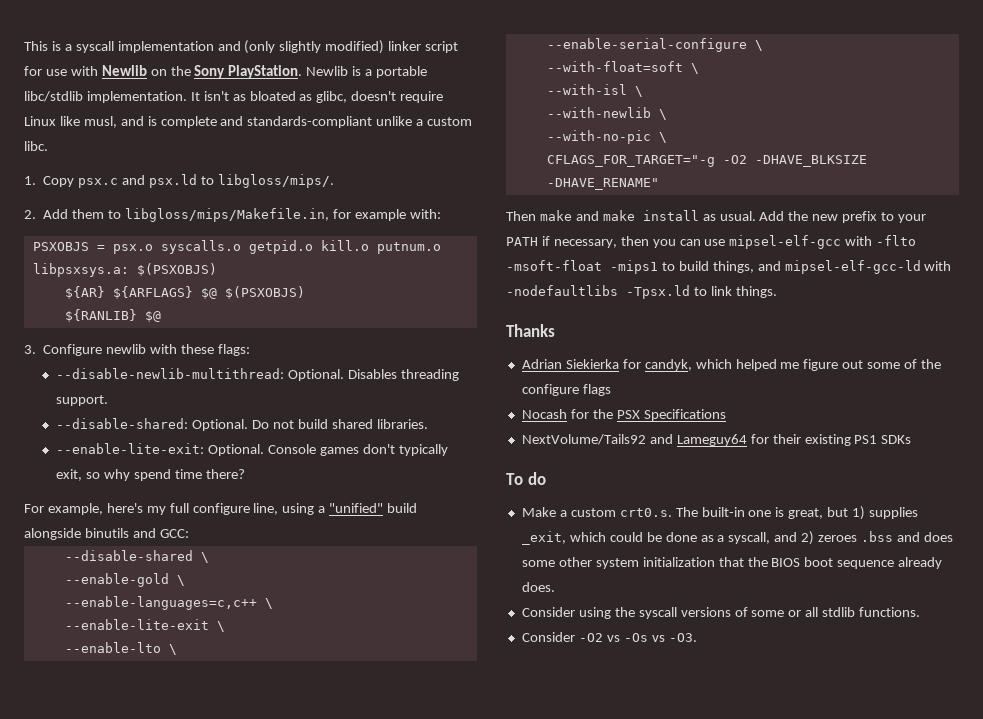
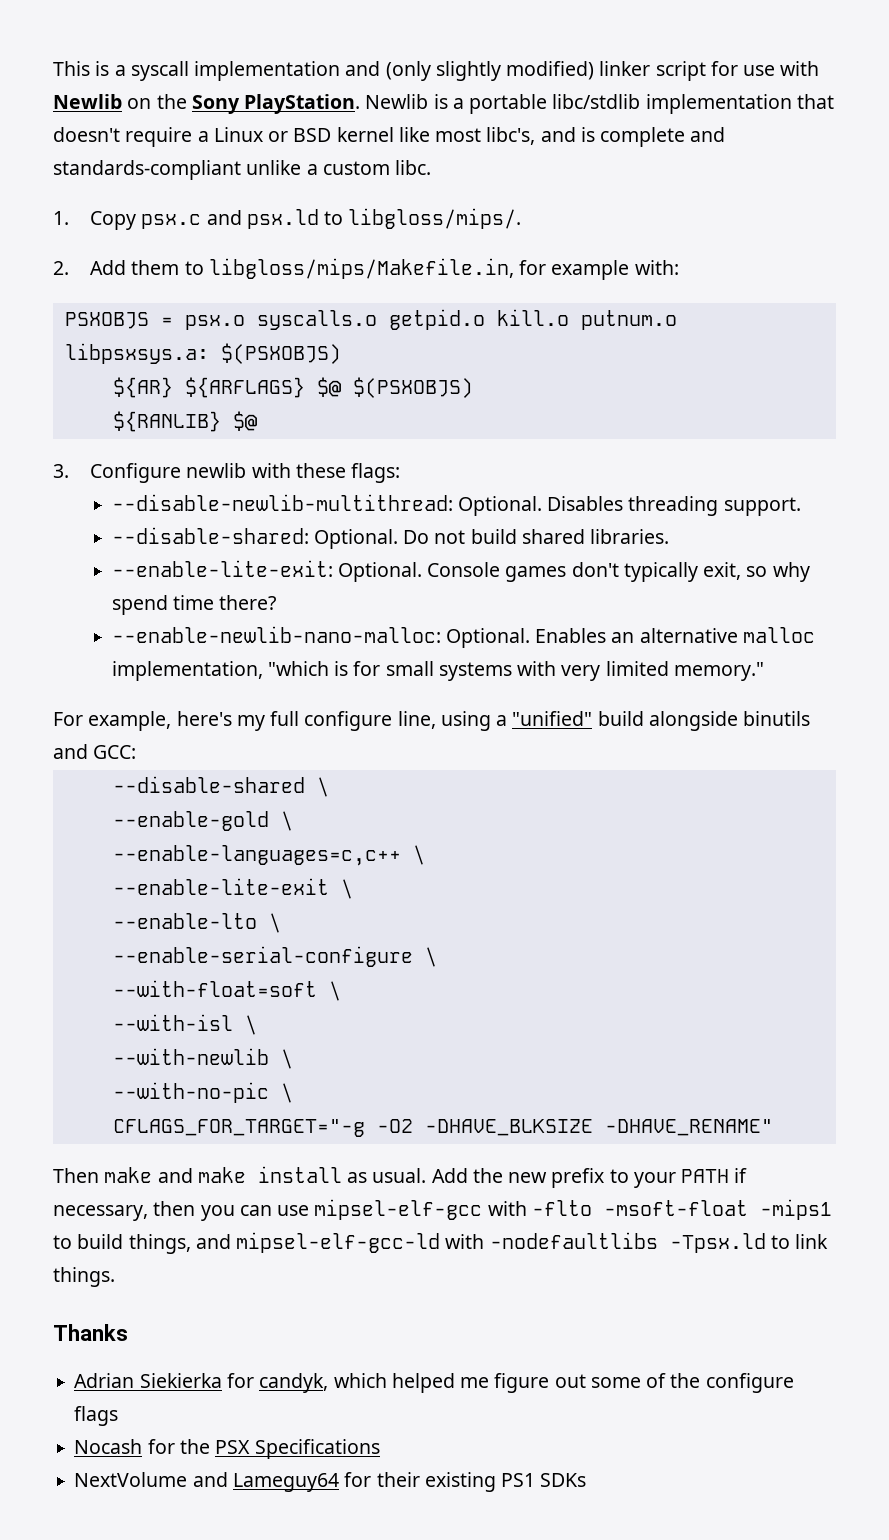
[86,91,444,103] [24,116,117,128] implementation. It isn't as bloated as glibc, doesn't require Linux like musl, -> [645,94,834,114] [53,127,536,147] implementation that doesn't require a Linux or BSD kernel like most libc's,
(245, 474) none -> [111,626,815,648] [111,661,764,681] // --enable-newlib-nano-malloc: Optional. Enables an alternative malloc implementation, "which is for small systems with very limited memory."
[521,434,646,445] NextVolume/Tails92 -> [74,1472,188,1487] NextVolume
[506,472,546,485] [521,506,919,520] [521,531,953,545] [521,557,943,569] [521,582,555,592] [521,607,921,619] [521,632,697,642] // To do // Make a custom crt0.s. The built-in one is great, but 1) supplies _exit, which could be done as a syscall, and 2) zeroes .bss and does some other system initialization that the BIOS boot sequence already does. // Consider using the syscall versions of some or all stdlib functions. // Consider -O2 vs -Os vs -O3. -> (587, 1480) none

